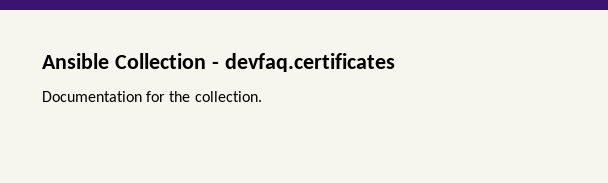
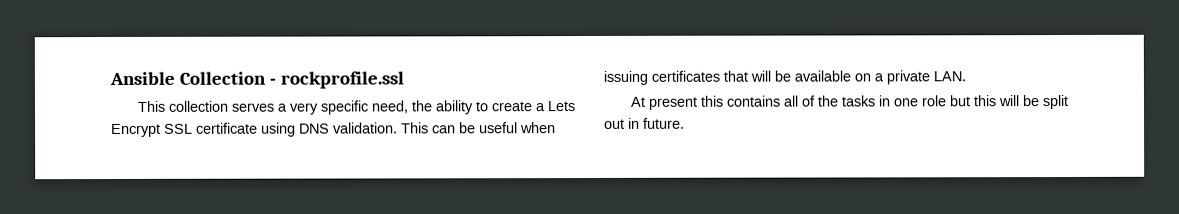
[224,53,395,72] [42,91,262,102] devfaq.certificates // Documentation for the collection. -> [279,71,404,89] [136,100,576,115] [111,122,556,138] [603,70,966,85] [629,94,1069,110] [604,117,685,129] rockprofile.ssl // This collection serves a very specific need, the ability to create a Lets Encrypt SSL certificate using DNS validation. This can be useful when issuing certificates that will be available on a private LAN. // At present this contains all of the tasks in one role but this will be split out in future.

